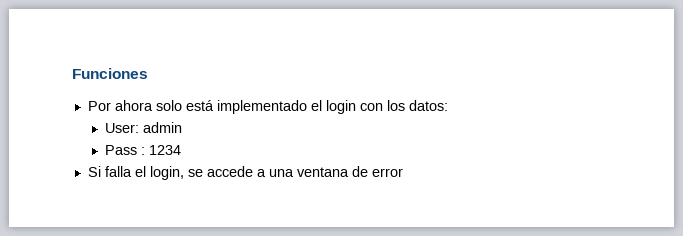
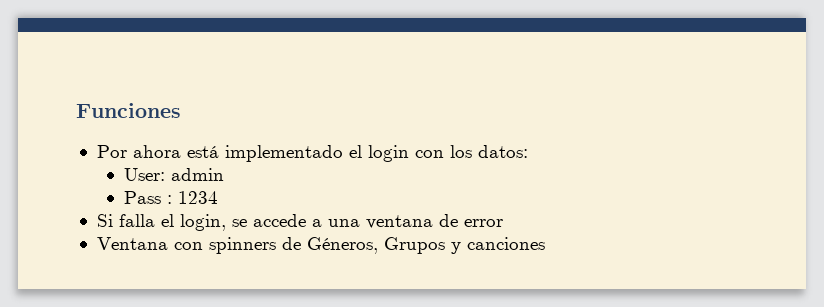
[155,100,182,111] solo -> (181, 151) none
(403, 172) none -> [96,237,545,254] // Ventana con spinners de Géneros, Grupos y canciones

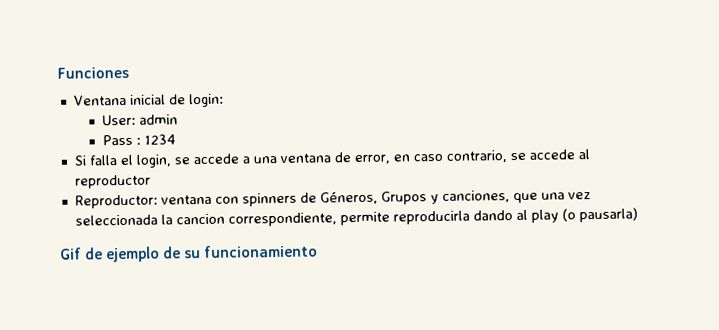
[96,145,528,162] Por ahora está implementado el login con los datos: -> [73,93,224,108] Ventana inicial de login:
[463,219,503,227] [96,237,168,250] error // Ventana -> [353,149,590,165] [74,174,151,189] [74,194,212,209] error, en caso contrario, se accede al reproductor // Reproductor: ventana
[466,237,545,250] canciones -> [441,190,591,204] [74,207,638,227] [60,244,319,263] canciones, que una vez seleccionada la cancion correspondiente, permite reproducirla dando al play (o pausarla) // Gif de ejemplo de su funcionamiento

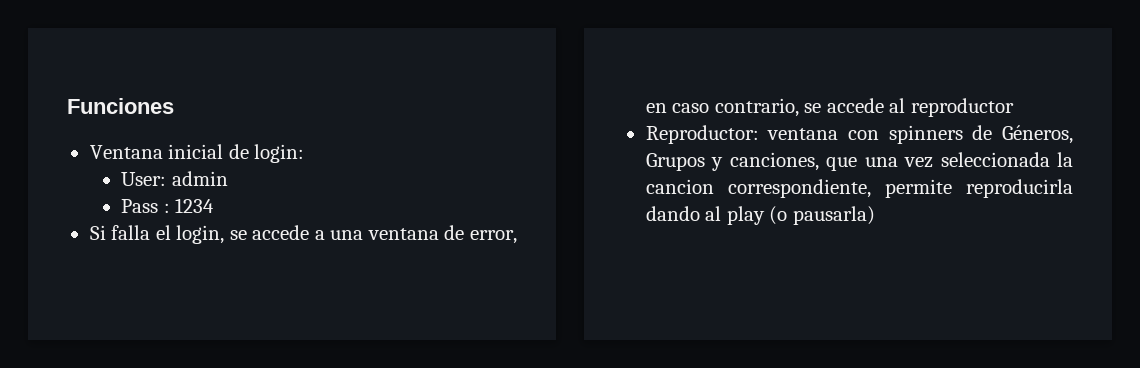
[60,244,319,263] // Gif de ejemplo de su funcionamiento -> (875, 215) none

